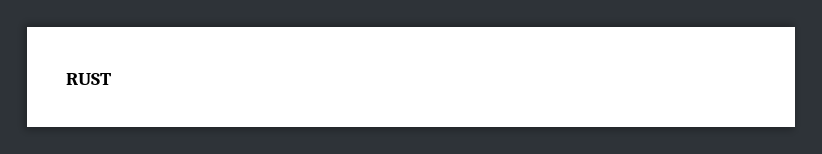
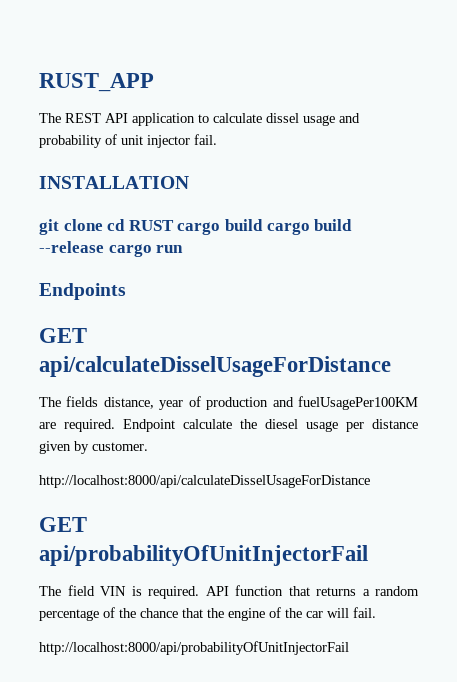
[66,73,111,85] RUST -> [39,73,154,92] [39,113,360,126] [39,134,217,148] [39,176,189,189] [39,219,353,235] [39,241,184,257] [39,283,126,300] [39,328,87,343] [39,356,391,377] [39,396,418,410] [39,419,418,432] [39,441,148,454] [39,475,370,488] [39,517,87,532] [39,545,368,566] [39,585,419,599] [39,607,376,621] [39,641,349,655] RUST_APP // The REST API application to calculate dissel usage and probability of unit injector fail. // INSTALLATION // git clone cd RUST cargo build cargo build --release cargo run // Endpoints // GET api/calculateDisselUsageForDistance // The fields distance, year of production and fuelUsagePer100KM are required. Endpoint calculate the diesel usage per distance given by customer. // http://localhost:8000/api/calculateDisselUsageForDistance // GET api/probabilityOfUnitInjectorFail // The field VIN is required. API function that returns a random percentage of the chance that the engine of the car will fail. // http://localhost:8000/api/probabilityOfUnitInjectorFail

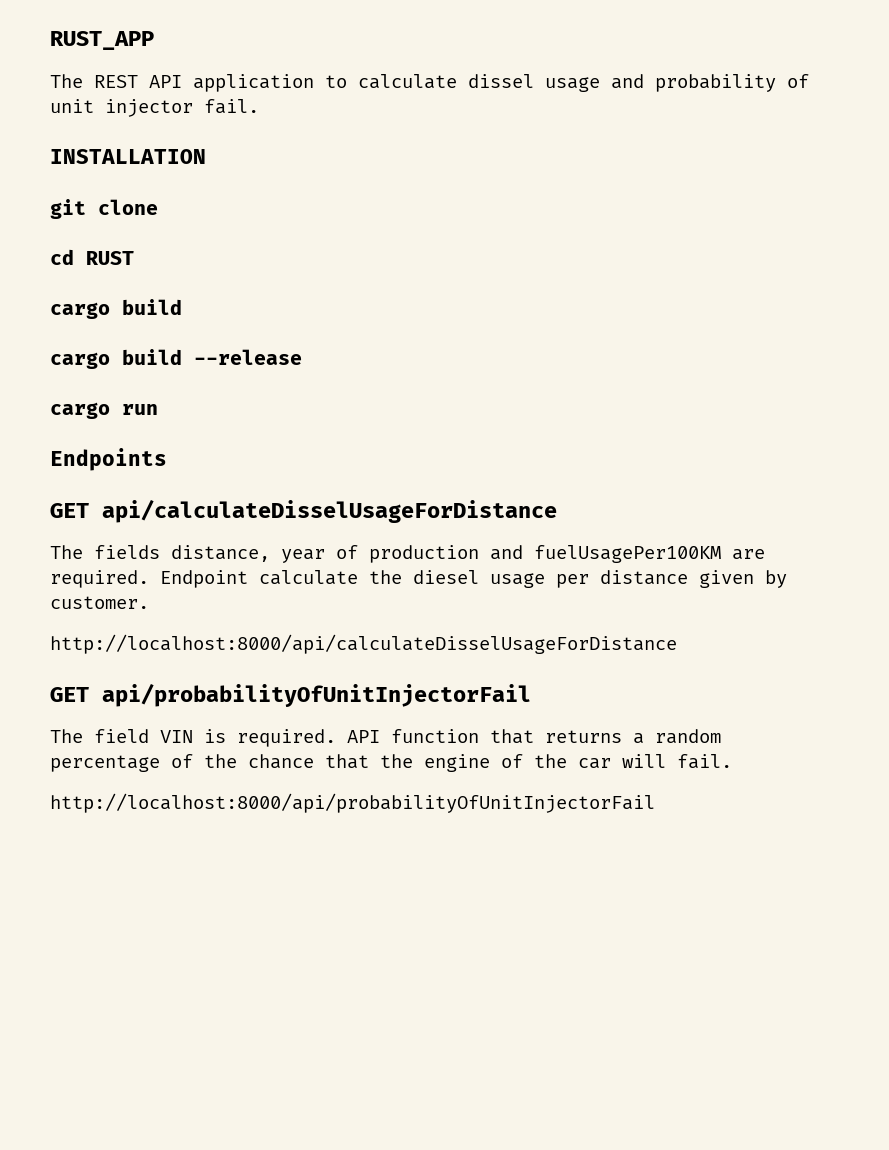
(103, 225) none -> (158, 207) //
[177,219,263,235] cargo build -> [50,299,182,319] // cargo build //
(104, 247) none -> (302, 357) //

